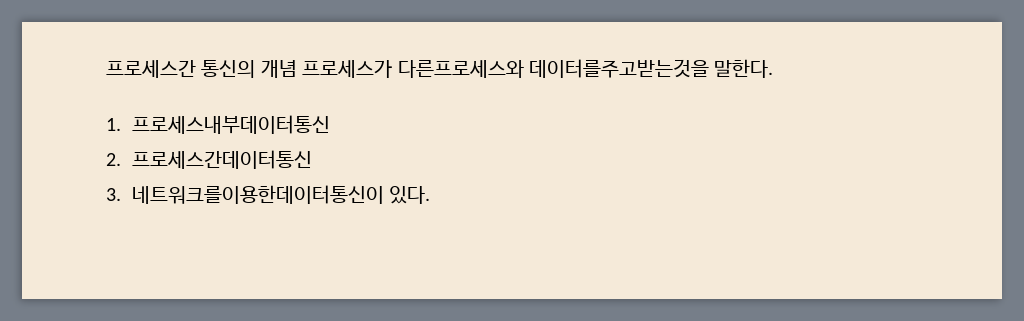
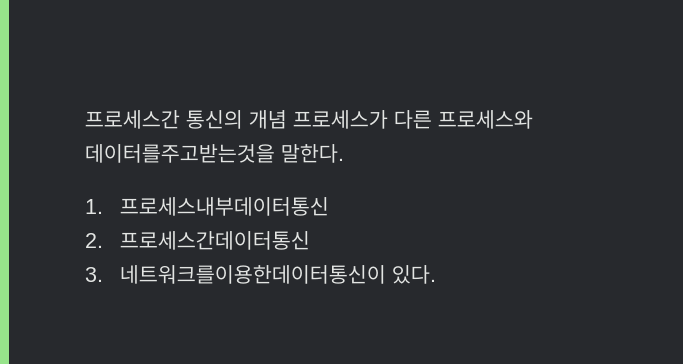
[397,60,524,78] 다른프로세스와 -> [394,110,533,129] 다른 프로세스와

